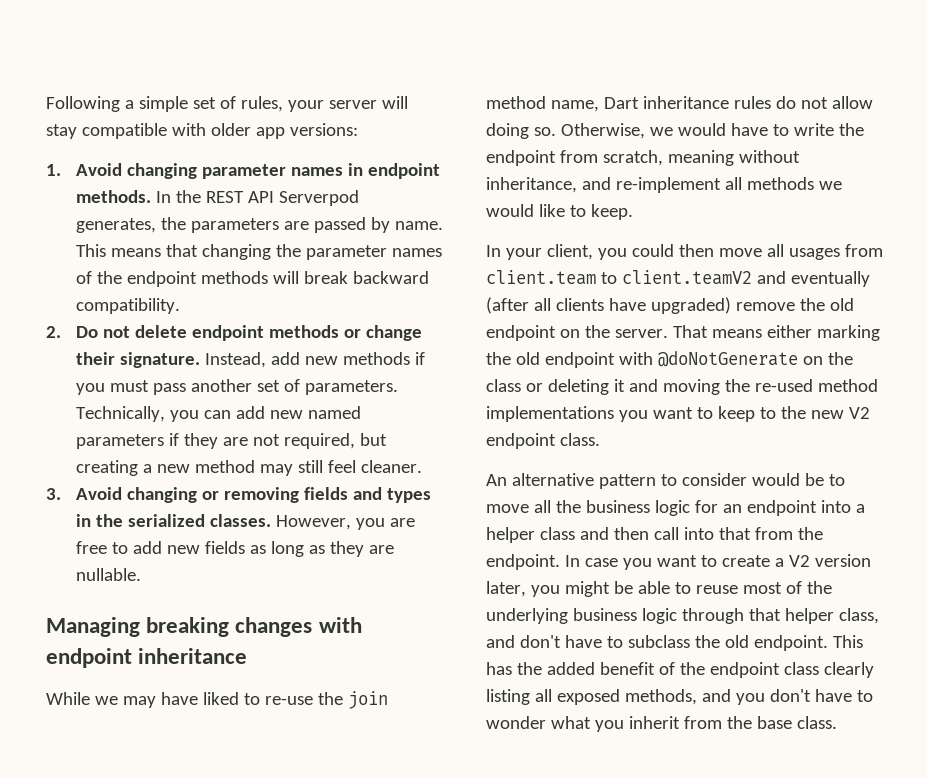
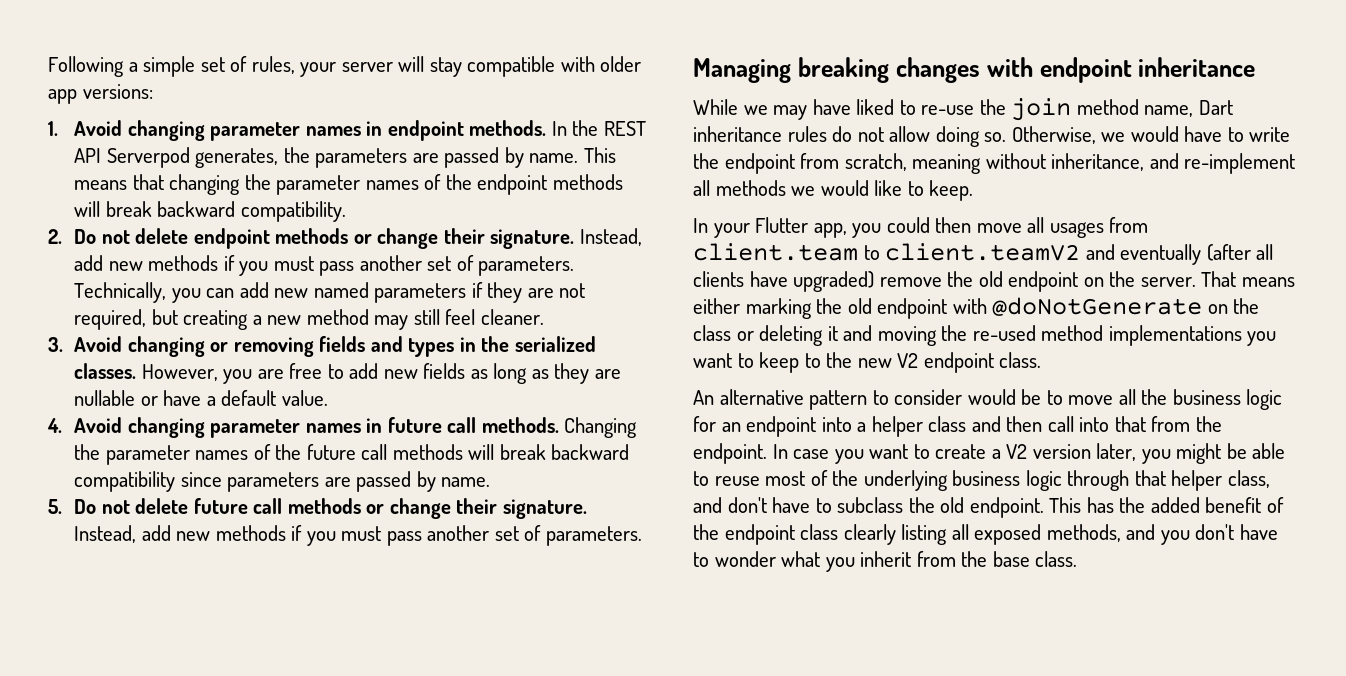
[75,568,141,581] nullable. -> [74,390,328,406] [47,417,638,438] [74,444,630,465] [74,471,491,492] [48,498,587,519] [74,525,642,546] nullable or have a default value. // 4. Avoid changing parameter names in future call methods. Changing the parameter names of the future call methods will break backward compatibility since parameters are passed by name. // 5. Do not delete future call methods or change their signature. Instead, add new methods if you must pass another set of parameters.
[546,244,593,260] client, -> [755,217,847,238] Flutter app,

